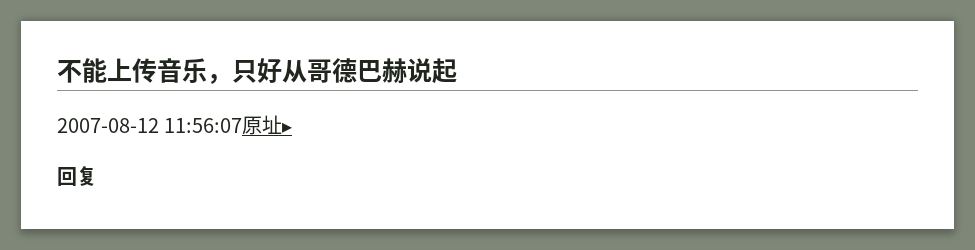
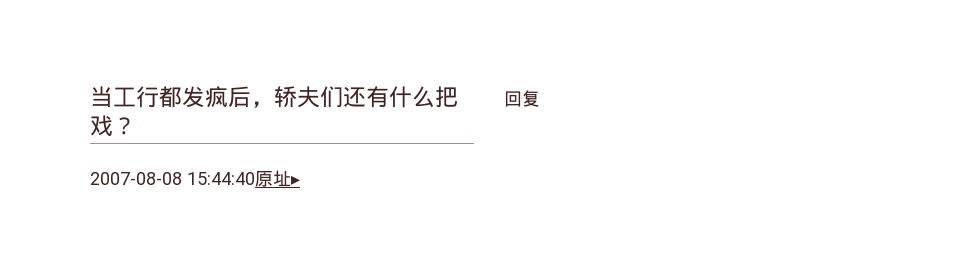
[57,58,457,84] [57,118,243,133] 不能上传音乐，只好从哥德巴赫说起 // 2007-08-12 11:56:07 -> [90,86,458,108] [90,115,136,137] [90,172,255,185] 当工行都发疯后，轿夫们还有什么把戏？ // 2007-08-08 15:44:40

